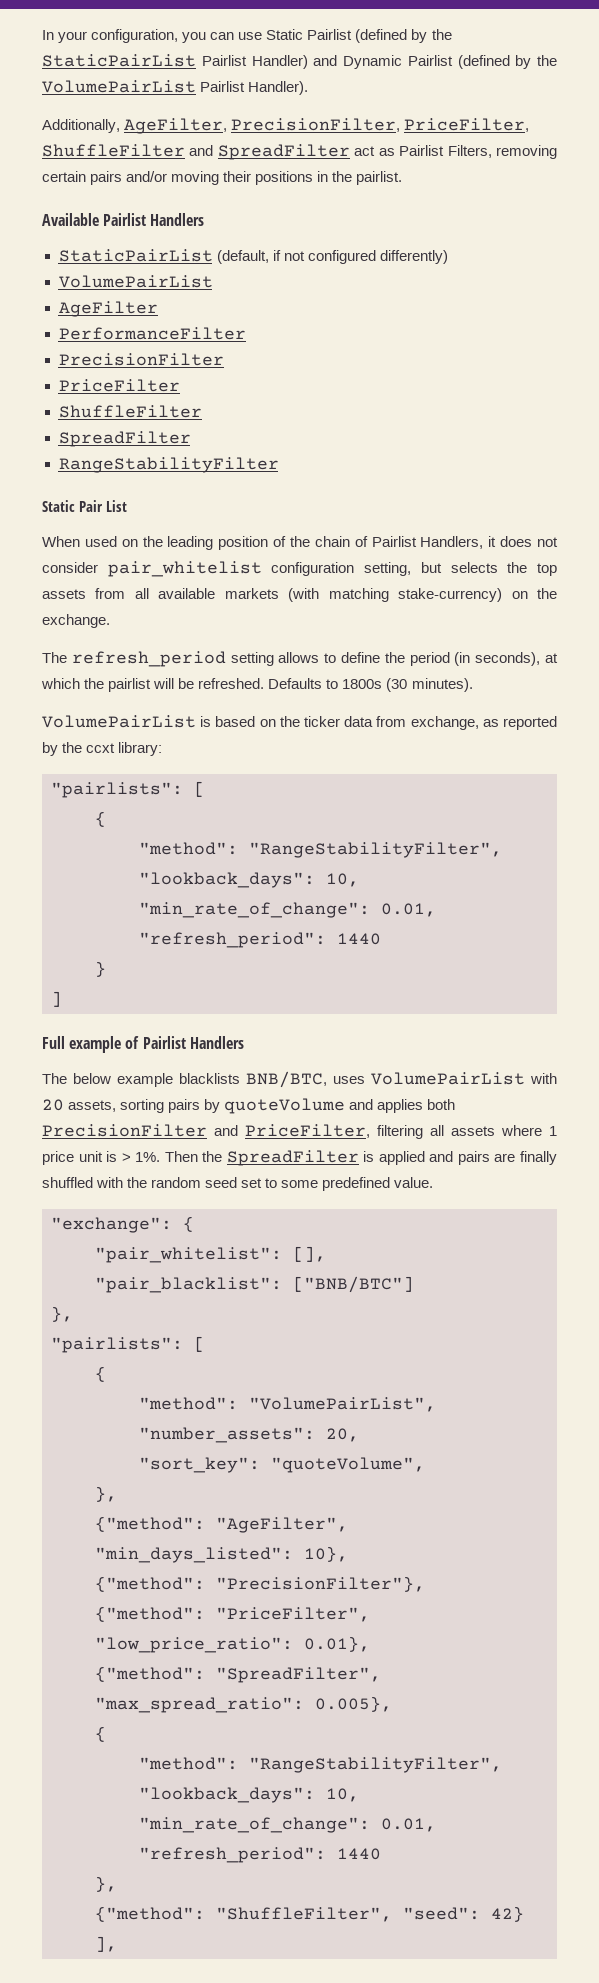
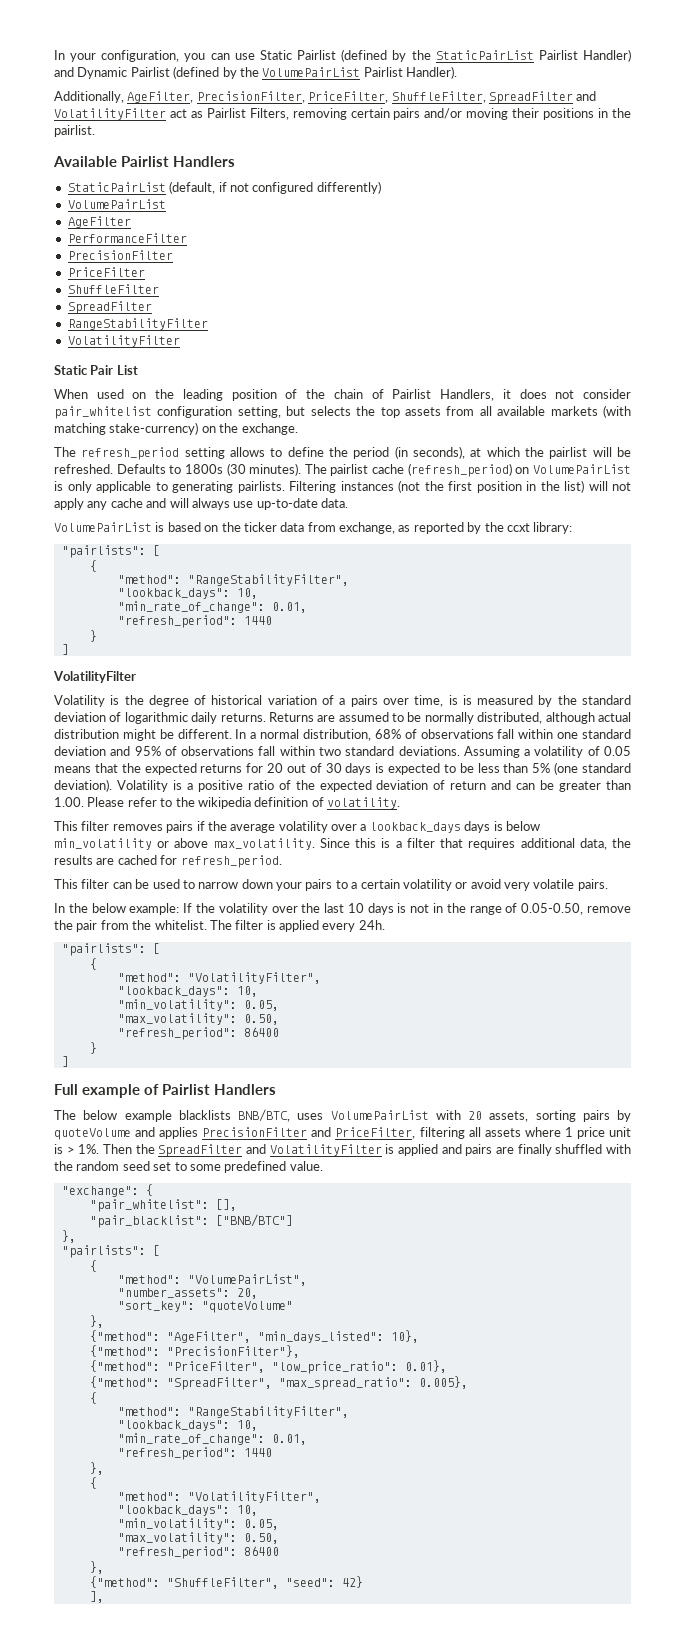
[42,144,350,160] ShuffleFilter and SpreadFilter -> [391,91,597,104] [54,108,166,120] ShuffleFilter, SpreadFilter and VolatilityFilter
(279, 465) none -> [67,335,180,347] // VolatilityFilter
(473, 685) none -> [304,463,631,477] [54,480,631,493] [54,498,348,510] The pairlist cache (refresh_period) on VolumePairList is only applicable to generating pairlists. Filtering instances (not the first position in the list) will not apply any cache and will always use up-to-date data.
(62, 999) none -> [53,671,136,683] [54,695,632,707] [54,712,631,724] [54,729,631,741] [54,746,631,758] [54,762,632,775] [54,779,631,792] [54,797,400,809] [54,821,540,833] [54,838,631,850] [54,855,282,868] [54,879,608,891] [54,903,631,915] [54,920,385,932] [61,943,160,956] [89,958,97,970] [117,972,321,984] [117,986,258,997] [117,999,279,1011] [117,1013,279,1025] [117,1027,279,1040] [89,1042,97,1054] [61,1056,69,1067] // VolatilityFilter // Volatility is the degree of historical variation of a pairs over time, is is measured by the standard deviation of logarithmic daily returns. Returns are assumed to be normally distributed, although actual distribution might be different. In a normal distribution, 68% of observations fall within one standard deviation and 95% of observations fall within two standard deviations. Assuming a volatility of 0.05 means that the expected returns for 20 out of 30 days is expected to be less than 5% (one standard deviation). Volatility is a positive ratio of the expected deviation of return and can be greater than 1.00. Please refer to the wikipedia definition of volatility. // This filter removes pairs if the average volatility over a lookback_days days is below min_volatility or above max_volatility. Since this is a filter that requires additional data, the results are cached for refresh_period. // This filter can be used to narrow down your pairs to a certain volatility or avoid very volatile pairs. // In the below example: If the volatility over the last 10 days is not in the range of 0.05-0.50, remove the pair from the whitelist. The filter is applied every 24h. // "pairlists": [ // { // "method": "VolatilityFilter", // "lookback_days": 10, // "min_volatility": 0.05, // "max_volatility": 0.50, // "refresh_period": 86400 // } // ]
[427,1099,456,1110] both -> (199, 1133) none
(359, 1158) none -> [246,1144,382,1156] and VolatilityFilter
[271,1457,425,1473] "quoteVolume", -> [201,1301,293,1313] "quoteVolume"
(117, 1884) none -> [89,1477,97,1489] [117,1491,321,1503] [117,1505,258,1516] [117,1518,279,1530] [117,1532,279,1544] [117,1546,279,1559] [89,1561,104,1574] // { // "method": "VolatilityFilter", // "lookback_days": 10, // "min_volatility": 0.05, // "max_volatility": 0.50, // "refresh_period": 86400 // },

